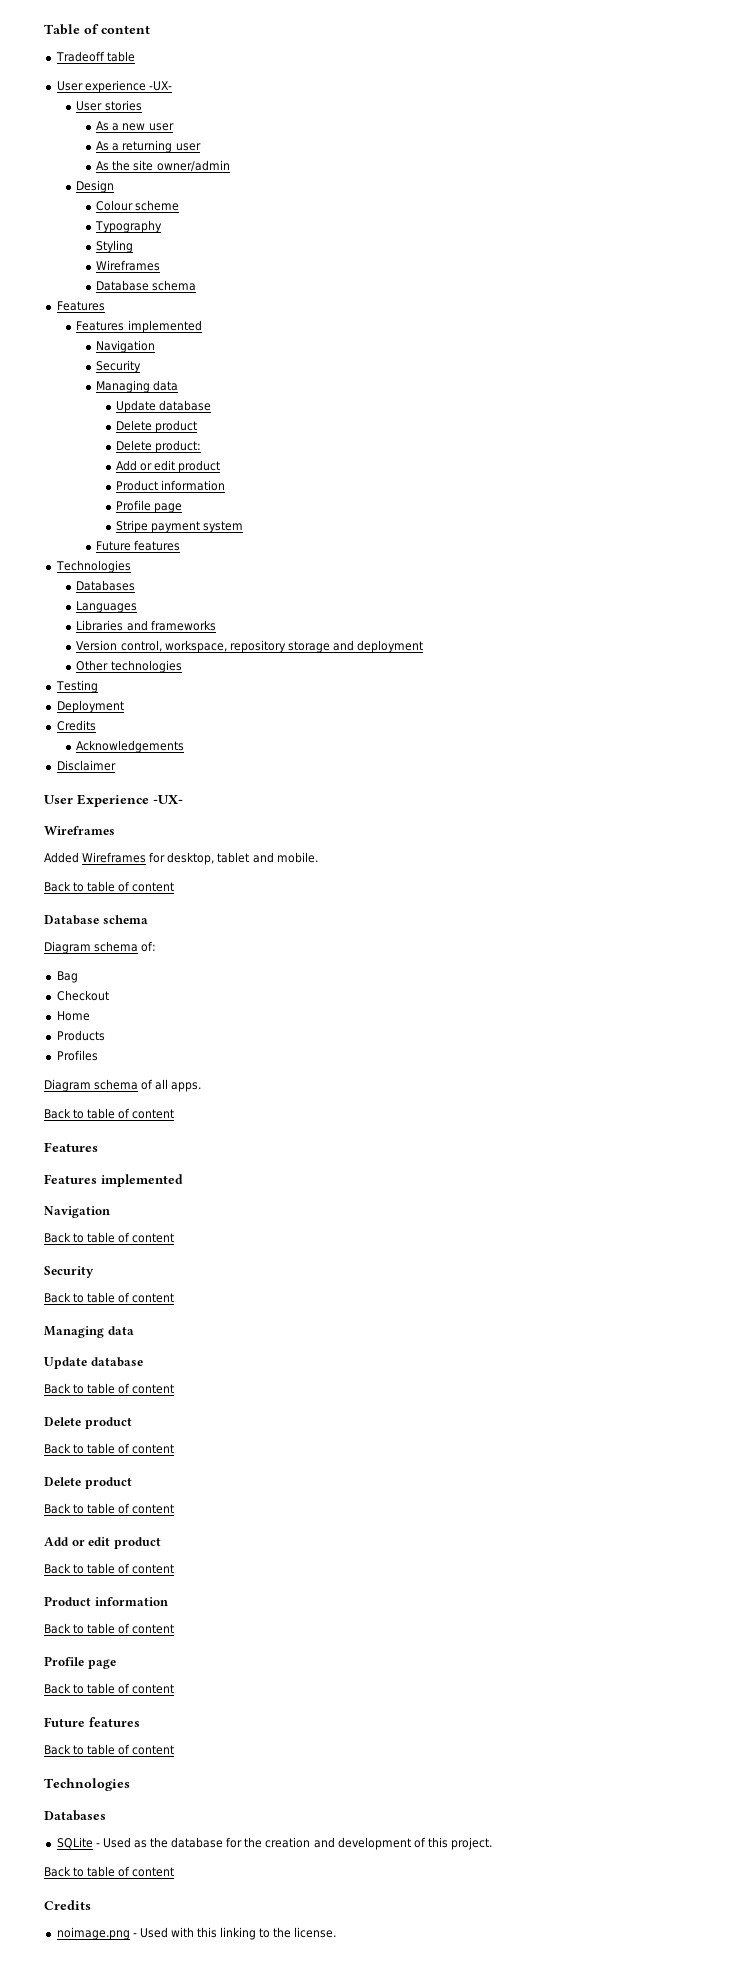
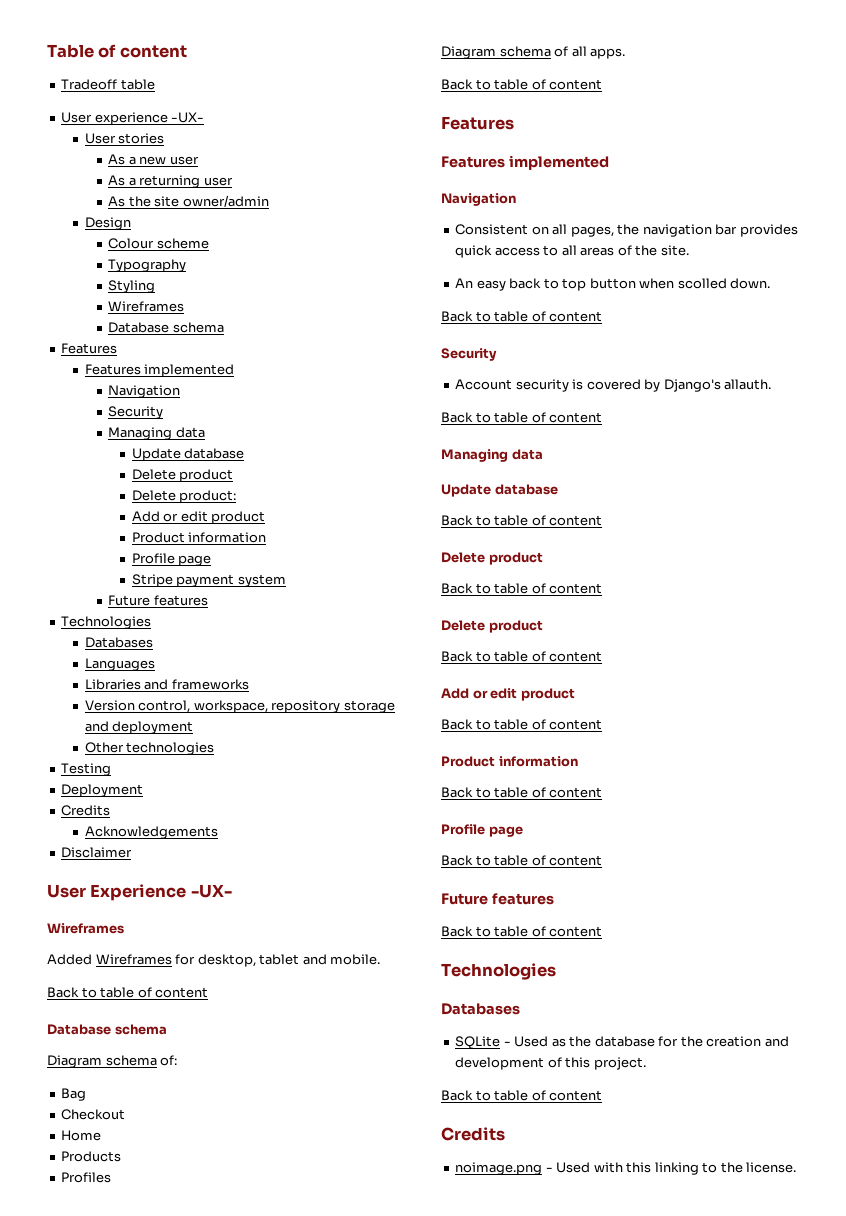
(110, 1212) none -> [455,224,798,237] [455,245,689,258] [455,278,771,291] // Consistent on all pages, the navigation bar provides quick access to all areas of the site. // An easy back to top button when scolled down.
(94, 1272) none -> [455,379,772,392] // Account security is covered by Django's allauth.

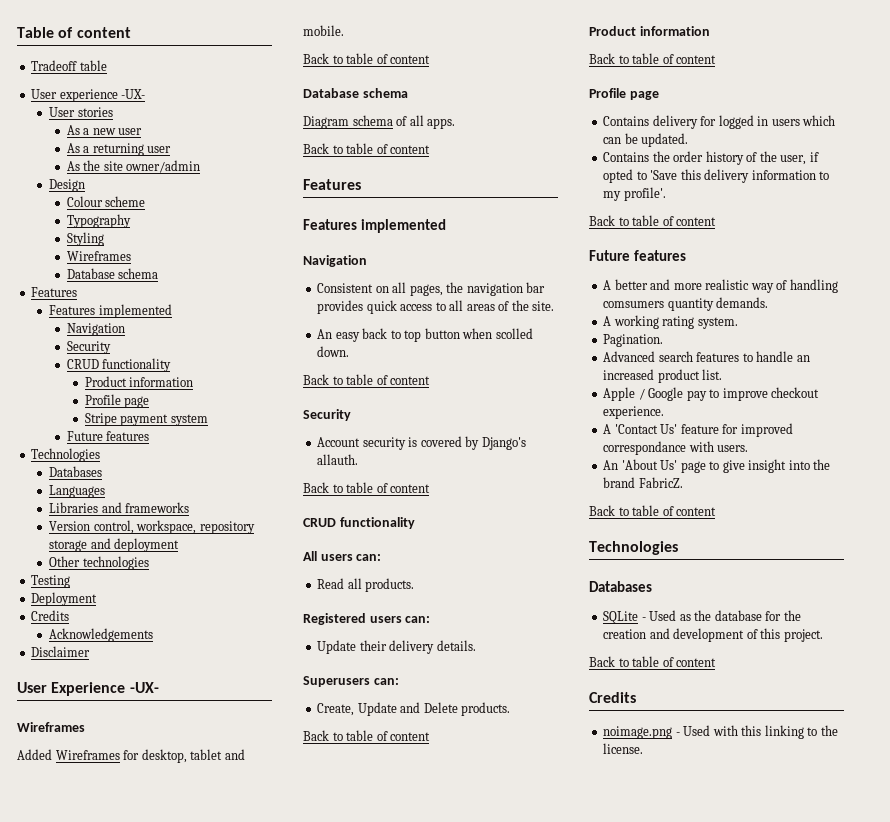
[108,427,205,440] [131,448,245,461] [131,469,234,482] [131,490,237,503] [131,511,266,524] Managing data // Update database // Delete product // Delete product: // Add or edit product -> [66,358,172,372] CRUD functionality
[47,1055,178,1068] [61,1088,87,1101] [61,1109,126,1120] [61,1130,102,1141] [61,1151,122,1162] [61,1172,112,1183] // Diagram schema of: // Bag // Checkout // Home // Products // Profiles -> (408, 93) none
[441,449,543,462] [441,484,558,497] [441,515,603,526] [441,552,543,565] [441,583,603,594] [441,620,543,633] [441,651,603,662] [441,688,575,701] Managing data // Update database // Back to table of content // Delete product // Back to table of content // Delete product // Back to table of content // Add or edit product -> [303,517,415,529] [303,551,382,561] [317,578,415,592] [303,613,431,625] [317,640,476,654] [303,676,399,687] [317,702,511,716] CRUD functionality // All users can: // Read all products. // Registered users can: // Update their delivery details. // Superusers can: // Create, Update and Delete products.
(523, 831) none -> [603,115,836,129] [603,133,689,147] [603,151,819,165] [603,169,830,183] [603,187,666,201] // Contains delivery for logged in users which can be updated. // Contains the order history of the user, if opted to 'Save this delivery information to my profile'.
(554, 899) none -> [603,279,838,293] [603,297,769,311] [603,315,738,329] [603,334,664,347] [603,351,810,362] [603,369,723,383] [603,387,820,401] [603,406,665,419] [603,423,793,437] [603,441,749,455] [603,459,831,473] [603,477,683,488] // A better and more realistic way of handling comsumers quantity demands. // A working rating system. // Pagination. // Advanced search features to handle an increased product list. // Apple / Google pay to improve checkout experience. // A 'Contact Us' feature for improved correspondance with users. // An 'About Us' page to give insight into the brand FabricZ.

